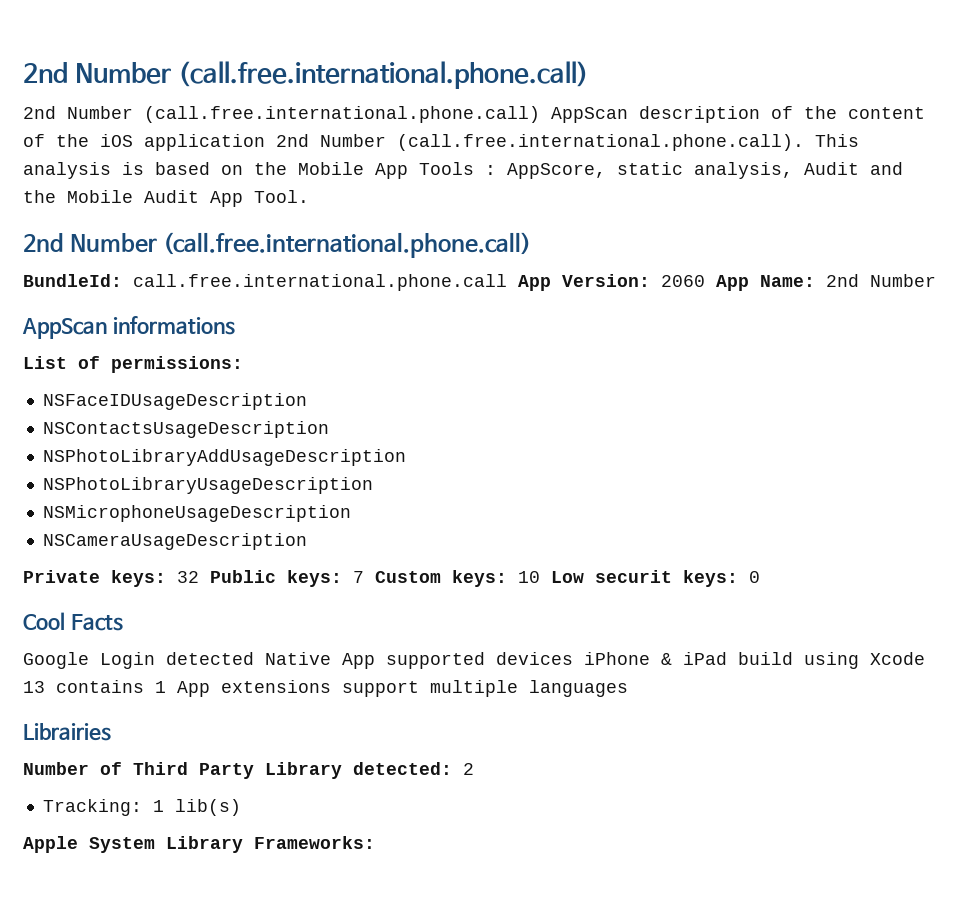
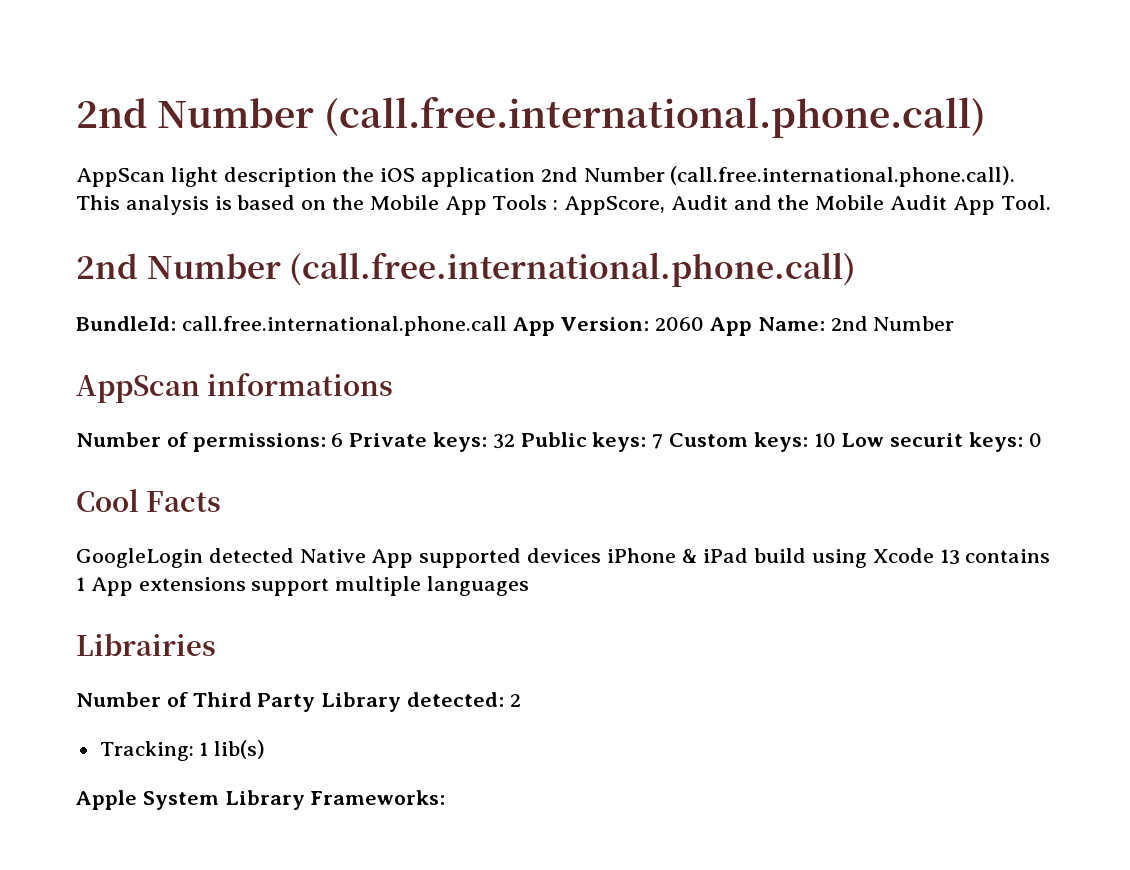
[23,61,590,89] [23,106,925,123] [23,134,45,147] 2nd Number (call.free.international.phone.call) // 2nd Number (call.free.international.phone.call) AppScan description of the content of -> [76,97,986,138] [76,167,337,187] 2nd Number (call.free.international.phone.call) // AppScan light description
[617,162,793,179] static analysis, -> (666, 205) none
[23,356,67,369] List -> [76,432,161,447] Number
[42,393,307,410] [42,421,329,438] [42,449,406,466] [42,477,373,494] [42,505,351,522] [42,533,307,550] // NSFaceIDUsageDescription // NSContactsUsageDescription // NSPhotoLibraryAddUsageDescription // NSPhotoLibraryUsageDescription // NSMicrophoneUsageDescription // NSCameraUsageDescription // -> [331,433,344,447] 6
[23,652,155,669] Google Login -> [76,548,203,568] GoogleLogin

